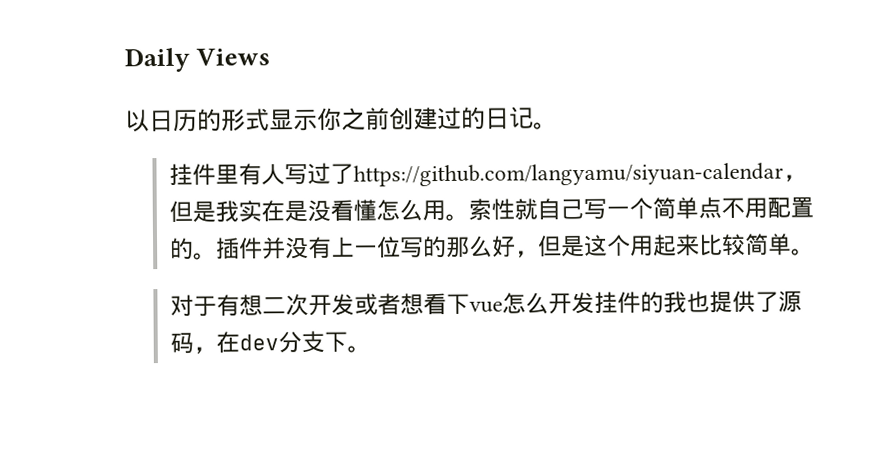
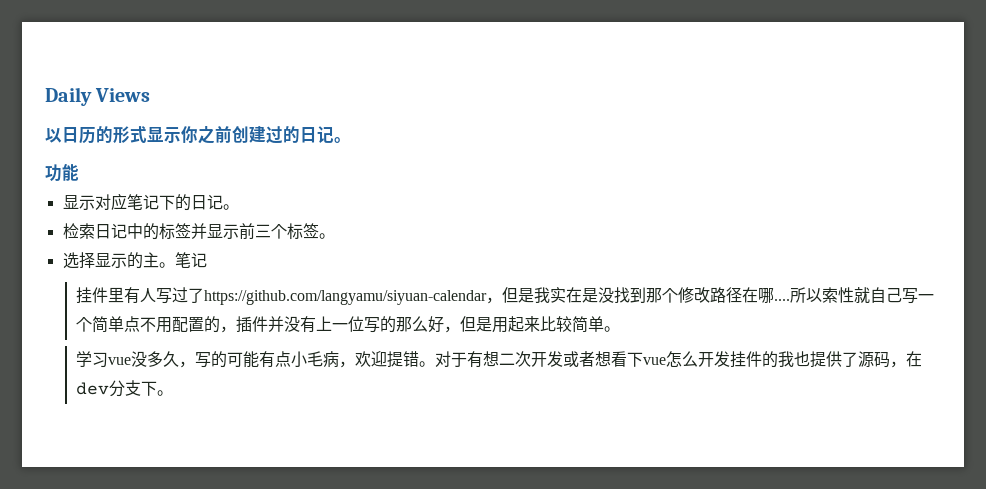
(558, 126) none -> [45,163,79,182] [62,193,239,211] [62,223,335,240] [62,252,207,269] // 功能 // 显示对应笔记下的日记。 // 检索日记中的标签并显示前三个标签。 // 选择显示的主。笔记
[329,199,469,222] 看懂怎么用。 -> [613,287,822,304] 找到那个修改路径在哪....所以
[192,252,217,260] 。 -> [219,326,236,333] ，
[582,234,631,257] 这个 -> (492, 324) none
(815, 252) none -> [75,351,435,368] 学习vue没多久，写的可能有点小毛病，欢迎提错。

